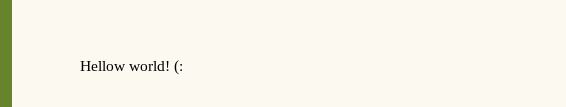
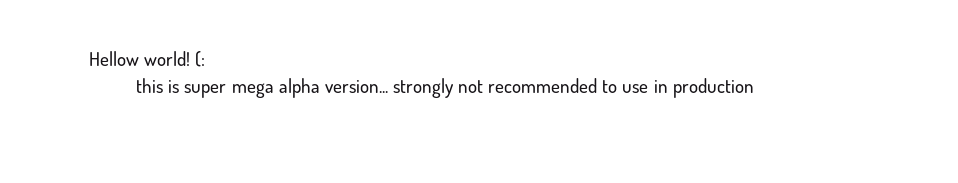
(184, 67) none -> [136,78,754,98] // this is super mega alpha version... strongly not recommended to use in production

